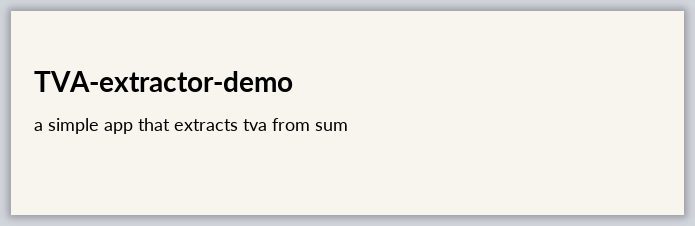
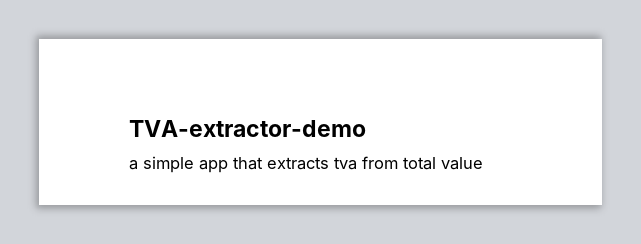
[315,122,348,131] sum -> [403,157,483,170] total value

